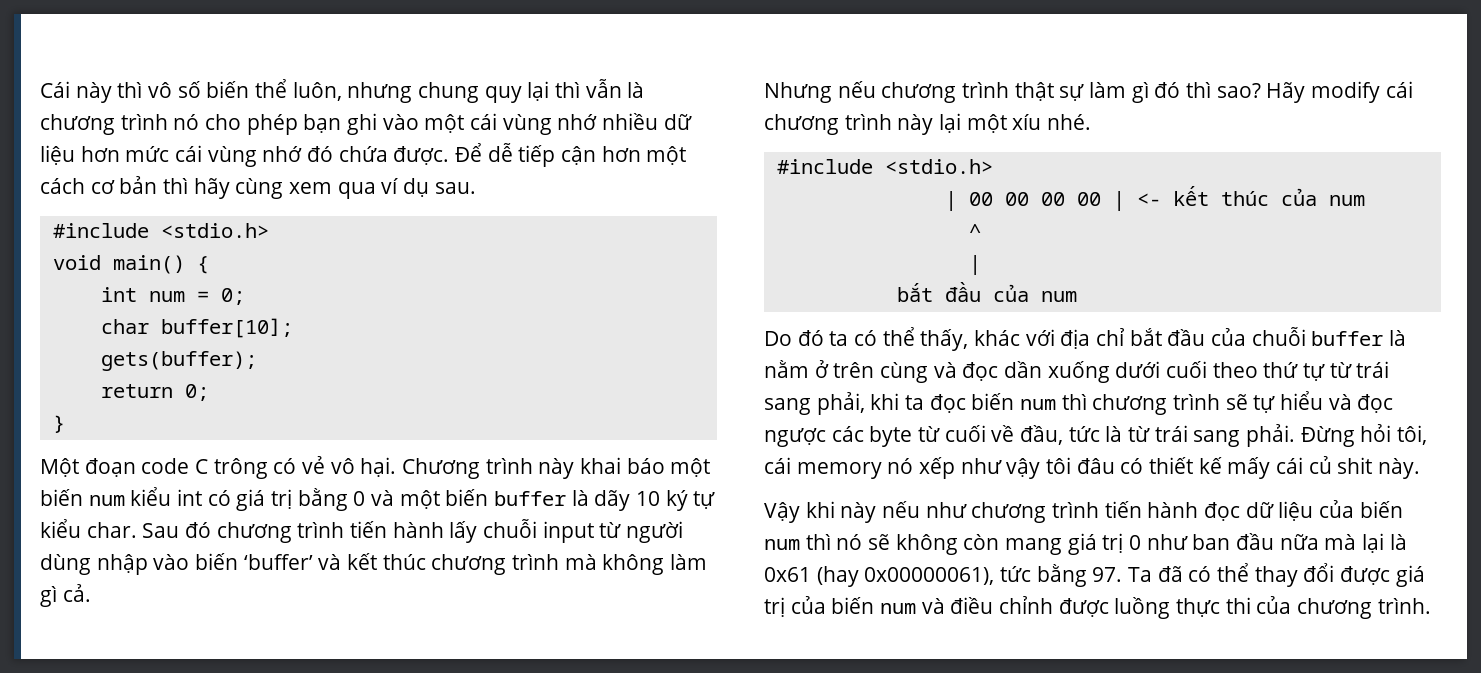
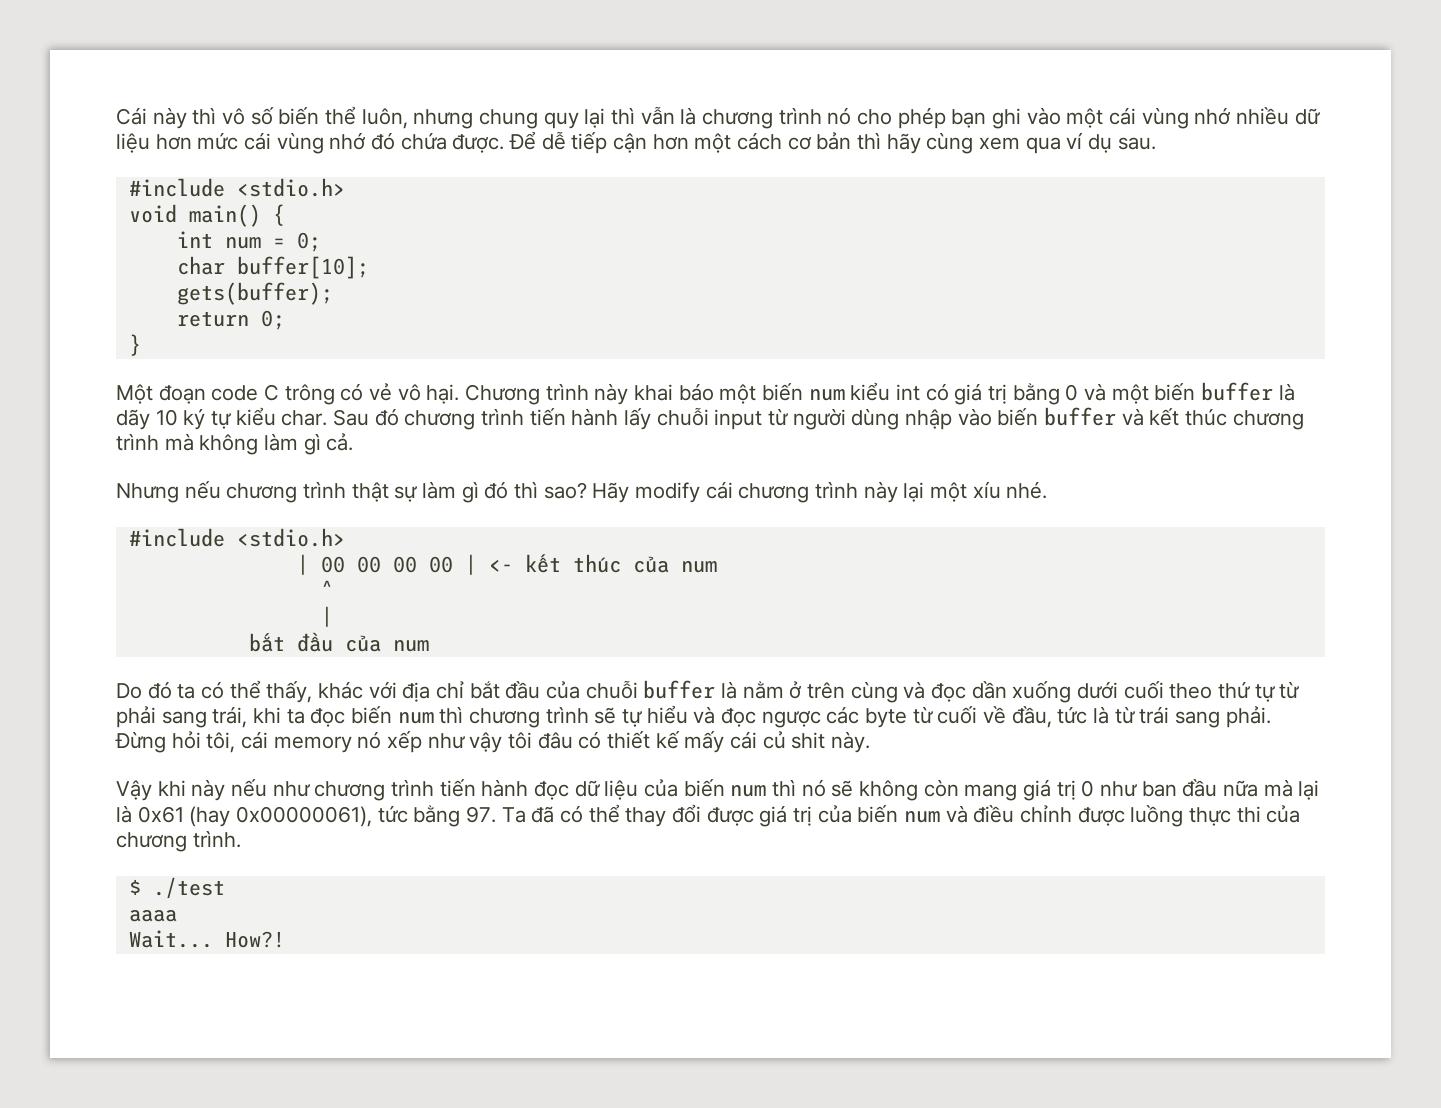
[243,554,313,570] ‘buffer’ -> [1044,407,1117,426] buffer
[1356,361,1390,378] [764,392,865,415] trái sang phải, -> [116,706,248,728] phải sang trái,
(1431, 606) none -> [128,877,225,899] [128,909,177,922] [128,930,285,948] // $ ./test // aaaa // Wait... How?!

